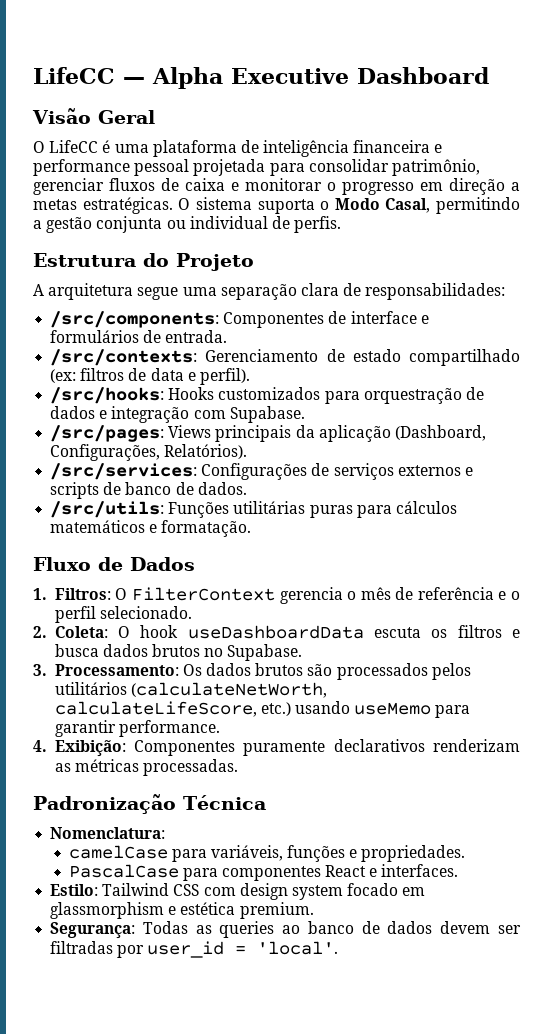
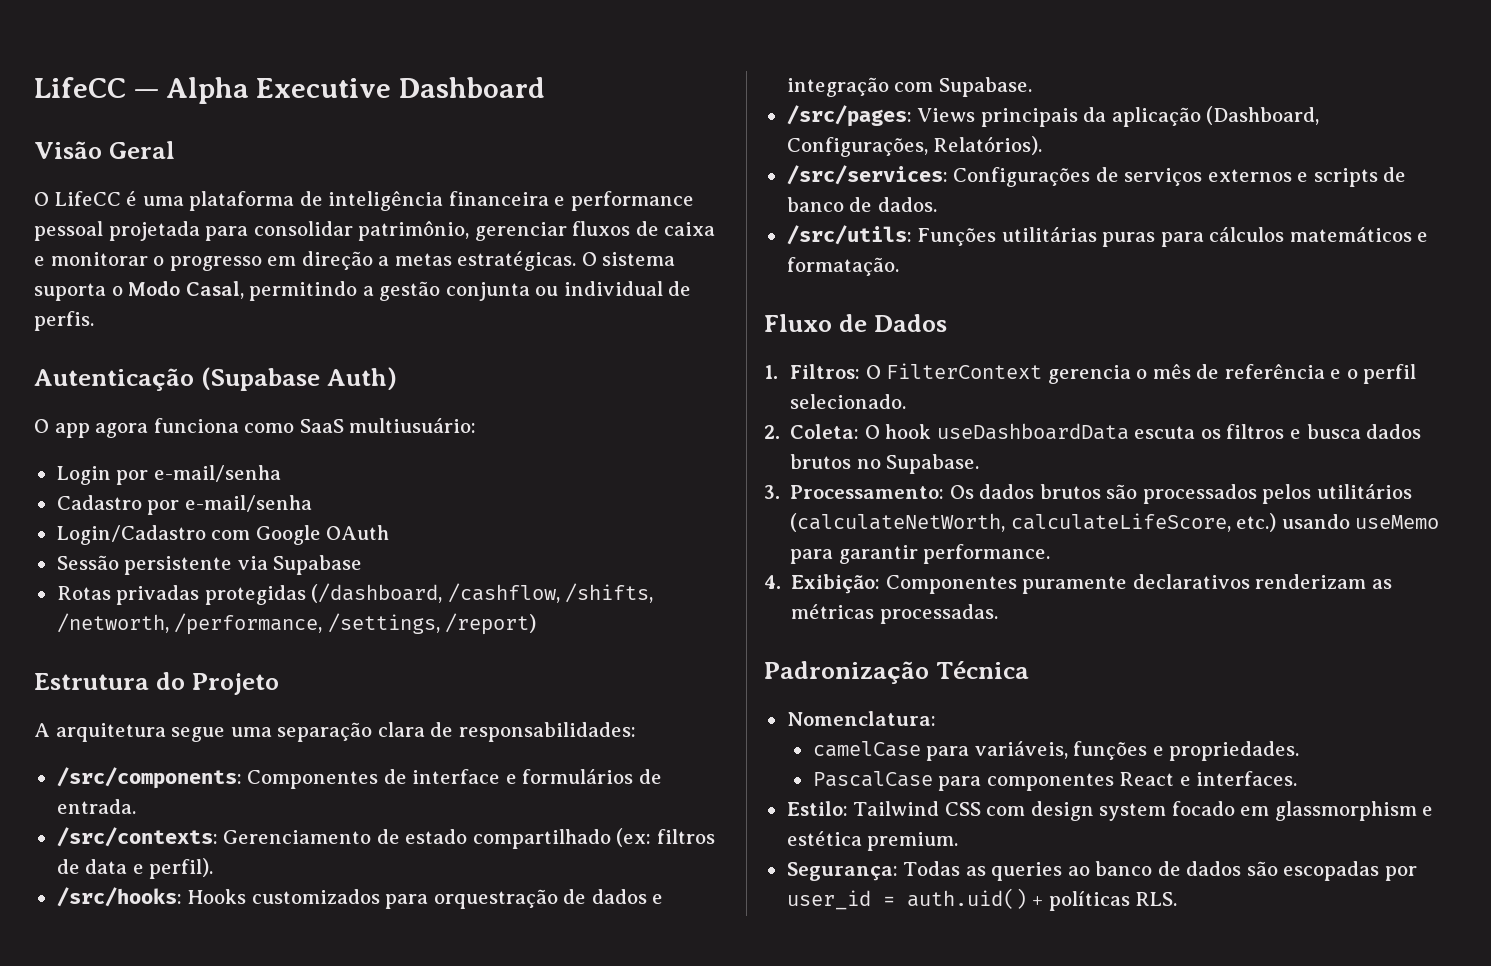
(342, 224) none -> [34,367,397,391] [34,418,477,438] [56,465,281,485] [56,495,312,515] [56,525,390,545] [56,555,363,575] [56,583,654,605] [56,613,537,635] // Autenticação (Supabase Auth) // O app agora funciona como SaaS multiusuário: // Login por e-mail/senha // Cadastro por e-mail/senha // Login/Cadastro com Google OAuth // Sessão persistente via Supabase // Rotas privadas protegidas (/dashboard, /cashflow, /shifts, /networth, /performance, /settings, /report)
[440,921,521,934] [50,941,339,958] devem ser filtradas por user_id = 'local'. -> [1246,861,1417,881] [786,888,1178,911] são escopadas por user_id = auth.uid() + políticas RLS.

